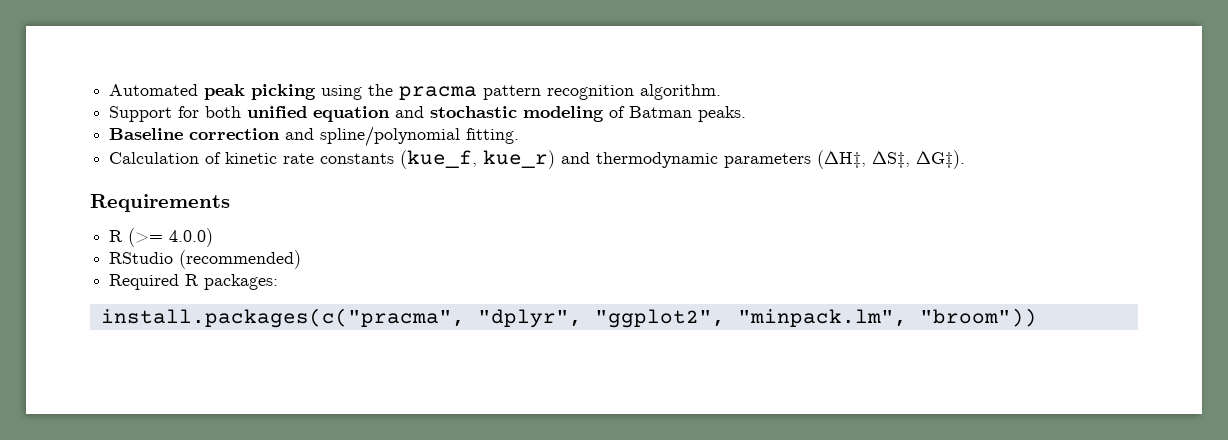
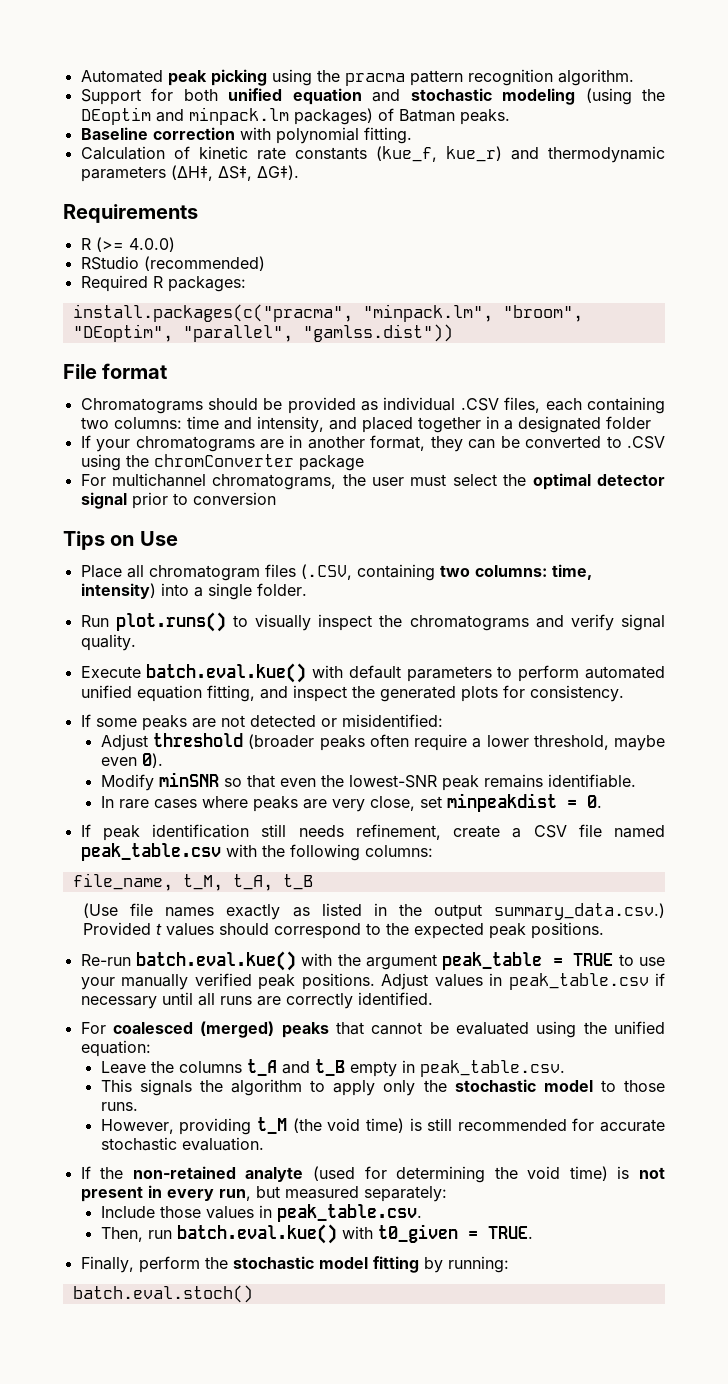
(605, 114) none -> [585,88,665,105] [80,107,373,125] (using the DEoptim and minpack.lm packages)
[285,126,461,147] and spline/polynomial -> [239,127,359,144] with polynomial
[477,308,1037,328] "dplyr", "ggplot2", "minpack.lm", "broom")) -> [362,304,583,322] [72,324,453,342] [63,363,168,379] [80,397,665,414] [80,416,651,433] [80,435,665,452] [80,454,364,471] [80,473,665,490] [80,492,276,509] [63,531,178,550] [80,564,592,581] [80,583,307,600] [80,612,666,632] [80,634,136,651] [80,663,665,683] [80,685,624,702] [80,714,443,731] [100,733,665,751] [100,753,163,768] [100,772,636,791] [100,793,602,812] [80,824,665,841] [80,843,433,861] [72,873,313,891] [83,903,665,920] [83,922,605,939] [80,951,665,971] [80,973,665,990] [80,992,433,1009] [80,1021,665,1038] [80,1040,151,1057] [100,1059,565,1077] [100,1079,665,1096] [100,1102,138,1111] [100,1117,666,1135] [100,1137,264,1151] [80,1166,665,1183] [80,1185,447,1202] [100,1204,422,1222] [100,1224,533,1244] [80,1256,509,1273] [72,1285,253,1303] "minpack.lm", "broom", "DEoptim", "parallel", "gamlss.dist")) // File format // Chromatograms should be provided as individual .CSV files, each containing two columns: time and intensity, and placed together in a designated folder // If your chromatograms are in another format, they can be converted to .CSV using the chromConverter package // For multichannel chromatograms, the user must select the optimal detector signal prior to conversion // Tips on Use // Place all chromatogram files (.CSV, containing two columns: time, intensity) into a single folder. // Run plot.runs() to visually inspect the chromatograms and verify signal quality. // Execute batch.eval.kue() with default parameters to perform automated unified equation fitting, and inspect the generated plots for consistency. // If some peaks are not detected or misidentified: // Adjust threshold (broader peaks often require a lower threshold, maybe even 0). // Modify minSNR so that even the lowest-SNR peak remains identifiable. // In rare cases where peaks are very close, set minpeakdist = 0. // If peak identification still needs refinement, create a CSV file named peak_table.csv with the following columns: // file_name, t_M, t_A, t_B // (Use file names exactly as listed in the output summary_data.csv.) Provided t values should correspond to the expected peak positions. // Re-run batch.eval.kue() with the argument peak_table = TRUE to use your manually verified peak positions. Adjust values in peak_table.csv if necessary until all runs are correctly identified. // For coalesced (merged) peaks that cannot be evaluated using the unified equation: // Leave the columns t_A and t_B empty in peak_table.csv. // This signals the algorithm to apply only the stochastic model to those runs. // However, providing t_M (the void time) is still recommended for accurate stochastic evaluation. // If the non-retained analyte (used for determining the void time) is not present in every run, but measured separately: // Include those values in peak_table.csv. // Then, run batch.eval.kue() with t0_given = TRUE. // Finally, perform the stochastic model fitting by running: // batch.eval.stoch()

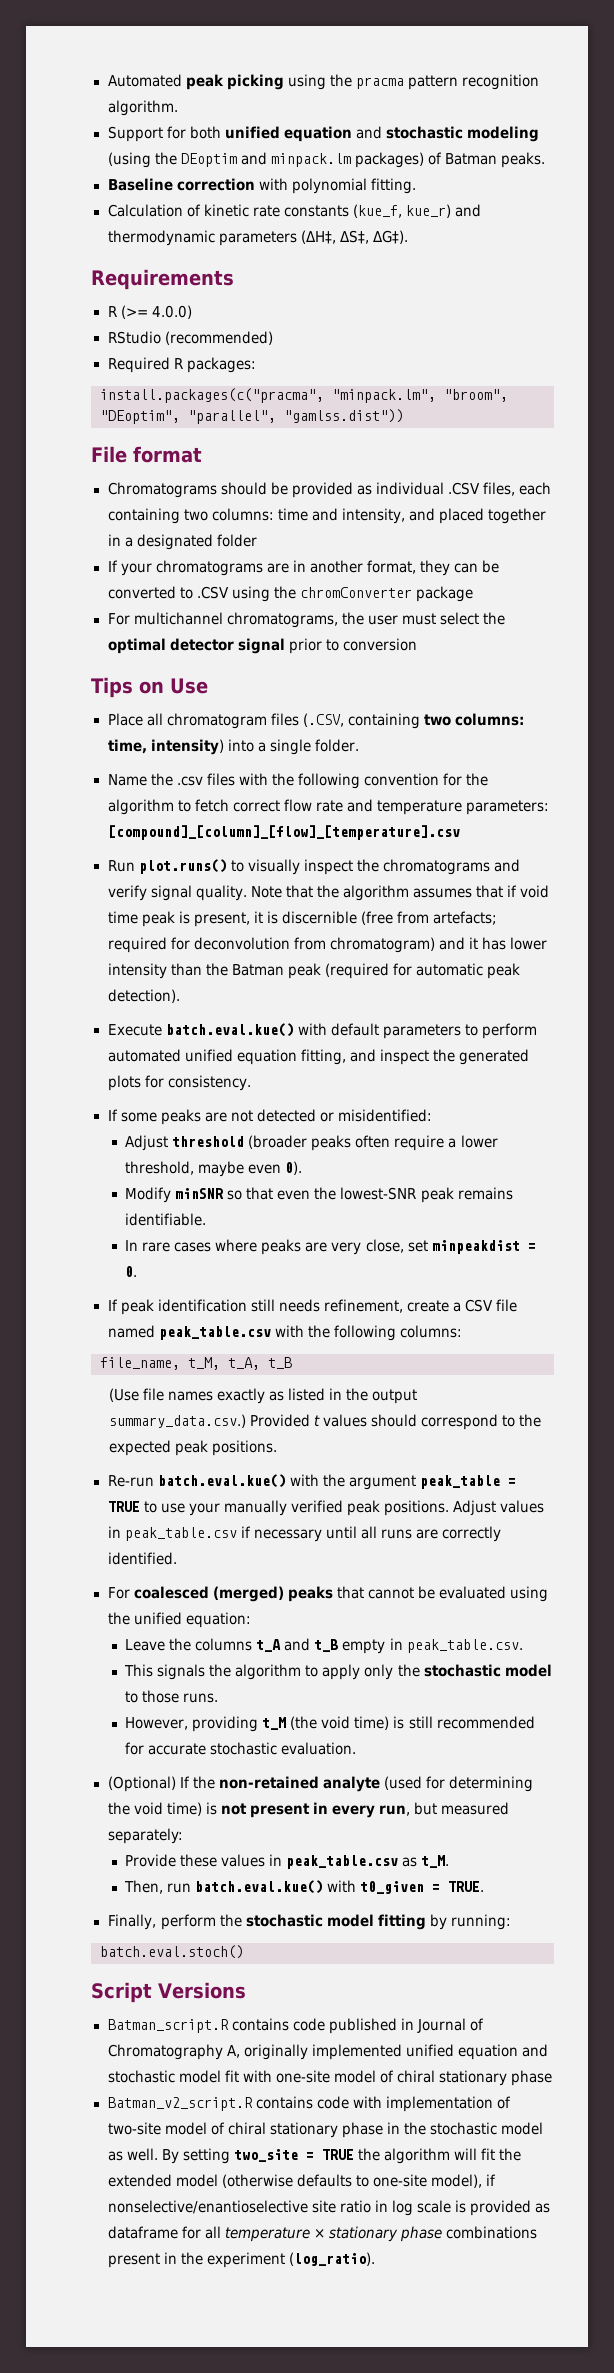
(307, 589) none -> [107,773,488,789] [107,799,549,815] [107,825,460,840] // Name the .csv files with the following convention for the algorithm to fetch correct flow rate and temperature parameters: [compound]_[column]_[flow]_[temperature].csv
(136, 642) none -> [250,885,549,901] [107,911,497,927] [107,937,547,953] [107,963,520,979] [107,989,180,1003] Note that the algorithm assumes that if void time peak is present, it is discernible (free from artefacts; required for deconvolution from chromatogram) and it has lower intensity than the Batman peak (required for automatic peak detection).
(264, 1144) none -> [107,1776,176,1792] (Optional)
[100,1204,422,1222] Include those values in peak_table.csv. -> [125,1854,450,1869] Provide these values in peak_table.csv as t_M.
(253, 1294) none -> [91,1982,246,2003] [107,2018,484,2034] [107,2044,548,2060] [107,2070,552,2086] [107,2096,511,2112] [107,2122,543,2138] [107,2148,521,2164] [107,2174,496,2188] [107,2200,550,2216] [107,2226,537,2242] [107,2252,375,2268] // Script Versions // Batman_script.R contains code published in Journal of Chromatography A, originally implemented unified equation and stochastic model fit with one-site model of chiral stationary phase // Batman_v2_script.R contains code with implementation of two-site model of chiral stationary phase in the stochastic model as well. By setting two_site = TRUE the algorithm will fit the extended model (otherwise defaults to one-site model), if nonselective/enantioselective site ratio in log scale is provided as dataframe for all temperature × stationary phase combinations present in the experiment (log_ratio).

